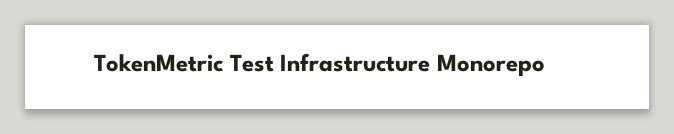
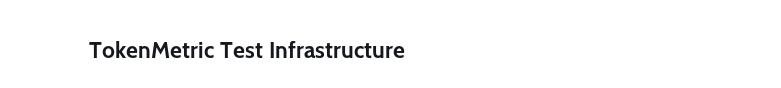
[436,54,545,77] Monorepo -> (406, 49) none

